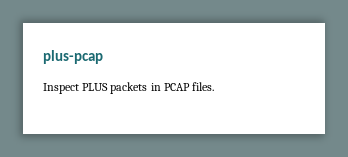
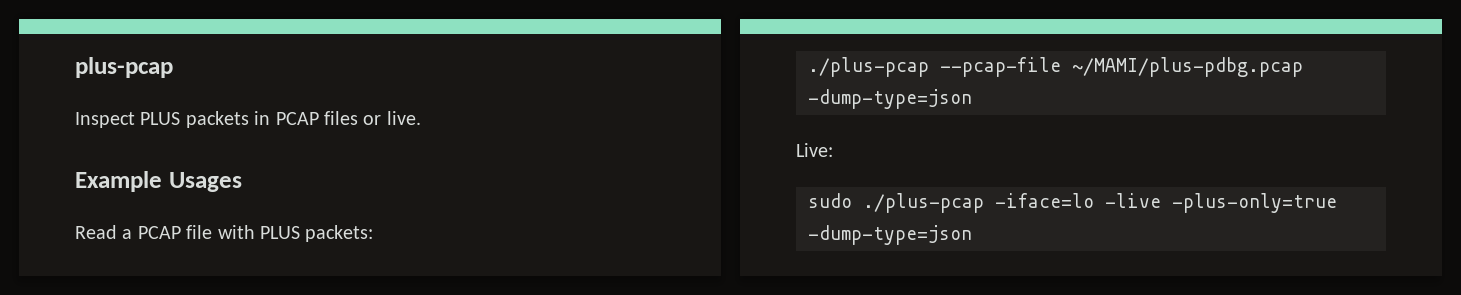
[192,82,215,91] files. -> [324,111,421,125] [75,171,242,192] [75,225,374,242] [808,57,1303,77] [808,89,972,109] [796,143,833,157] [808,193,1337,213] [808,225,972,245] files or live. // Example Usages // Read a PCAP file with PLUS packets: // ./plus-pcap --pcap-file ~/MAMI/plus-pdbg.pcap -dump-type=json // Live: // sudo ./plus-pcap -iface=lo -live -plus-only=true -dump-type=json

